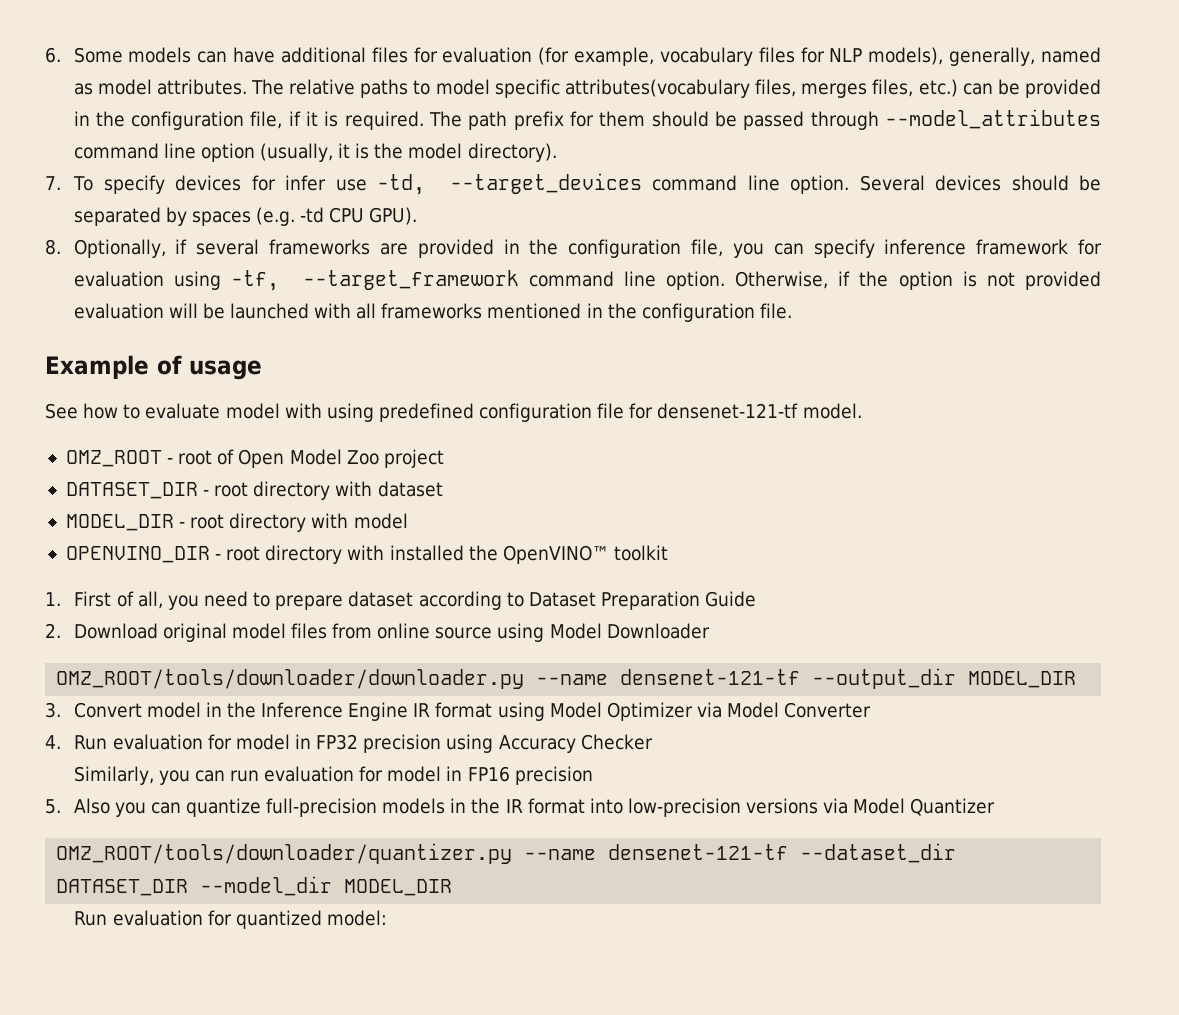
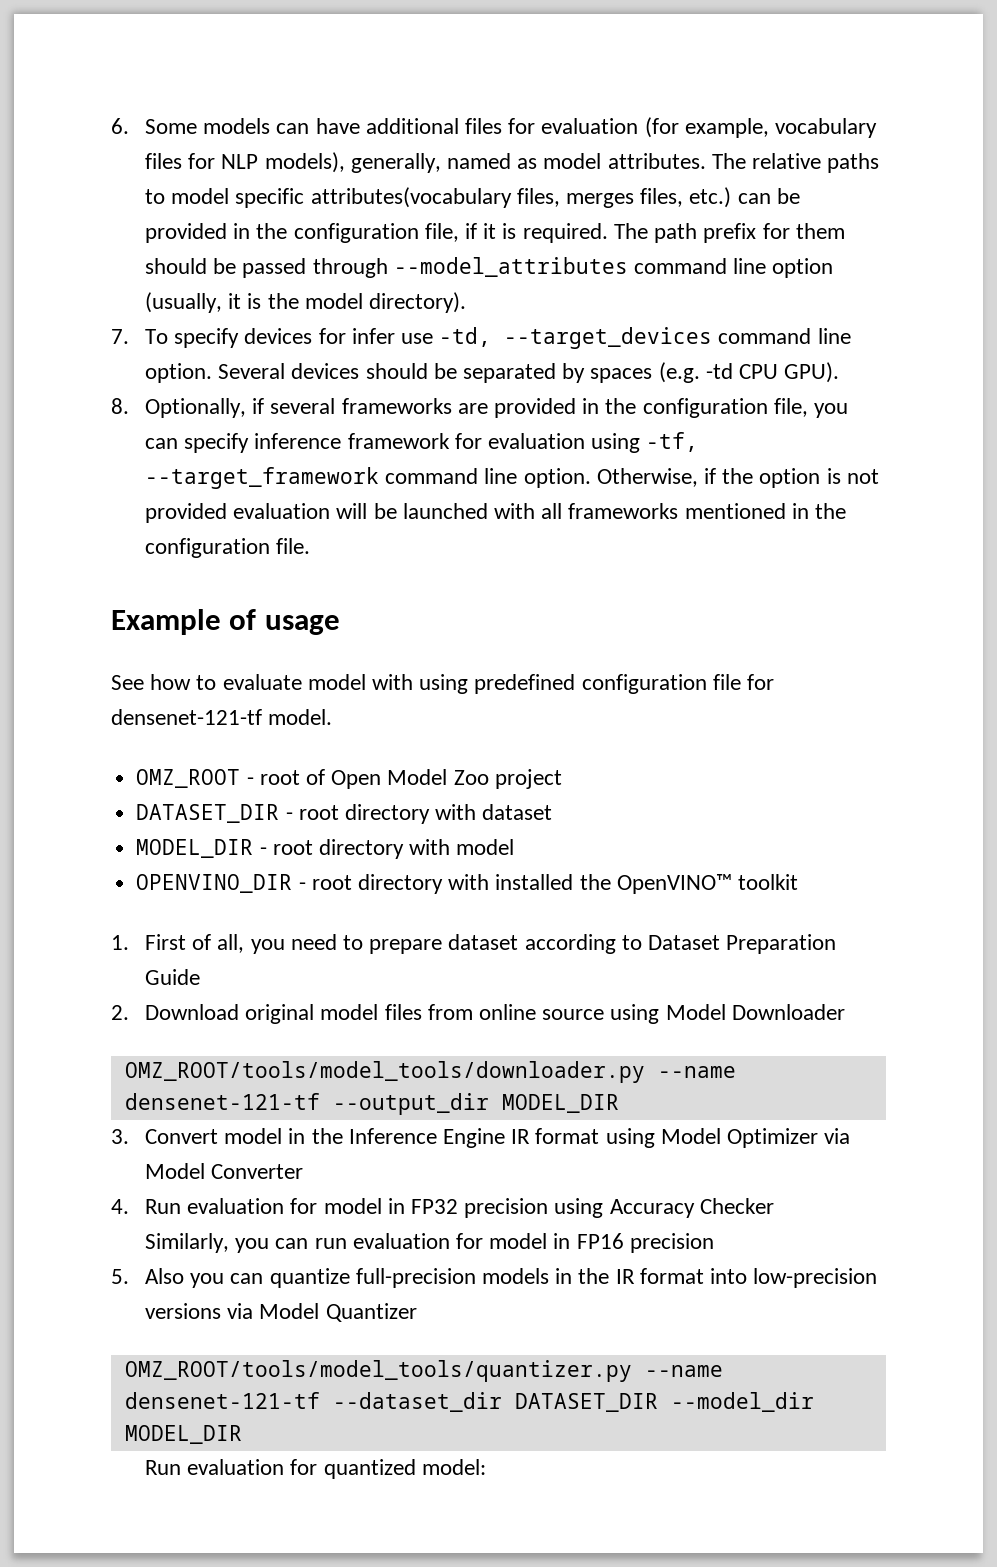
[56,669,525,689] OMZ_ROOT/tools/downloader/downloader.py -> [124,1061,645,1083] OMZ_ROOT/tools/model_tools/downloader.py
[56,843,513,864] OMZ_ROOT/tools/downloader/quantizer.py -> [124,1360,632,1382] OMZ_ROOT/tools/model_tools/quantizer.py

